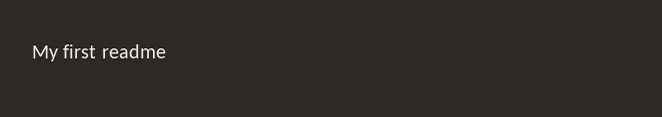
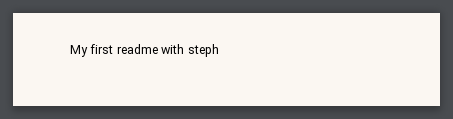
(166, 51) none -> [161,44,219,57] with steph

